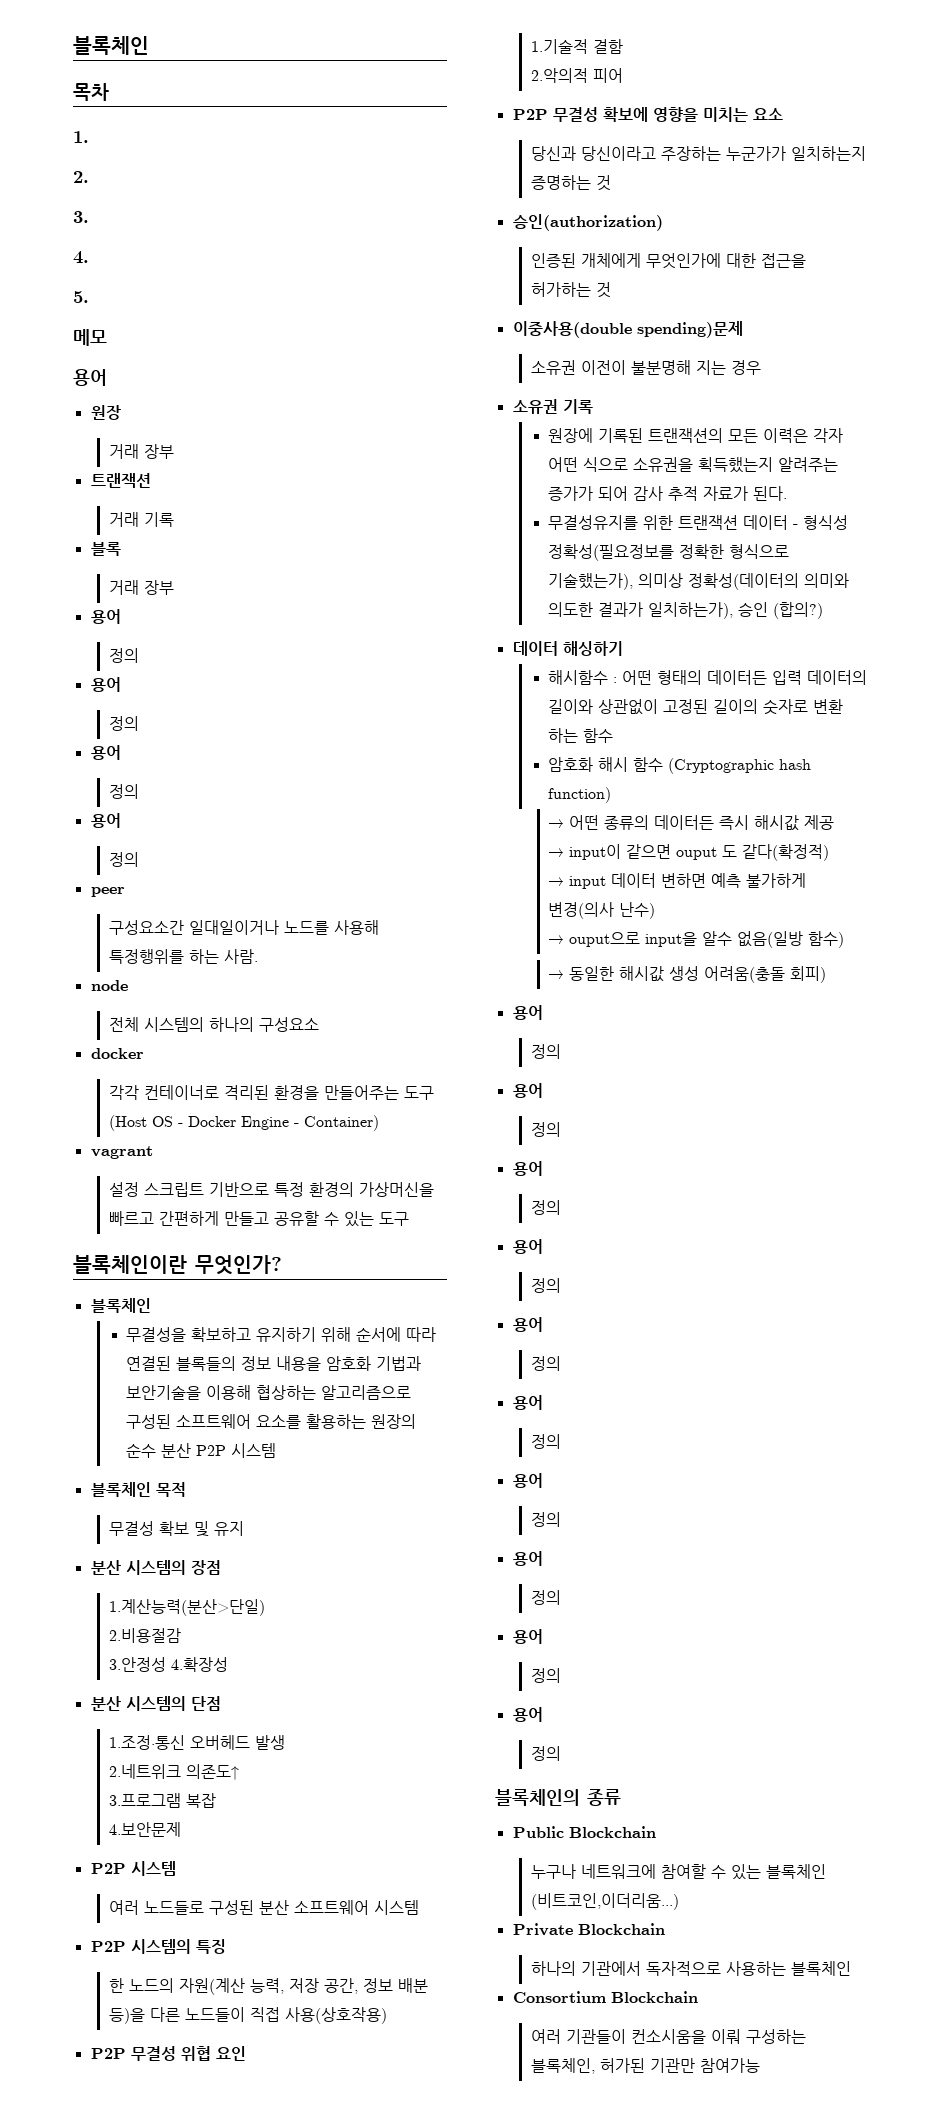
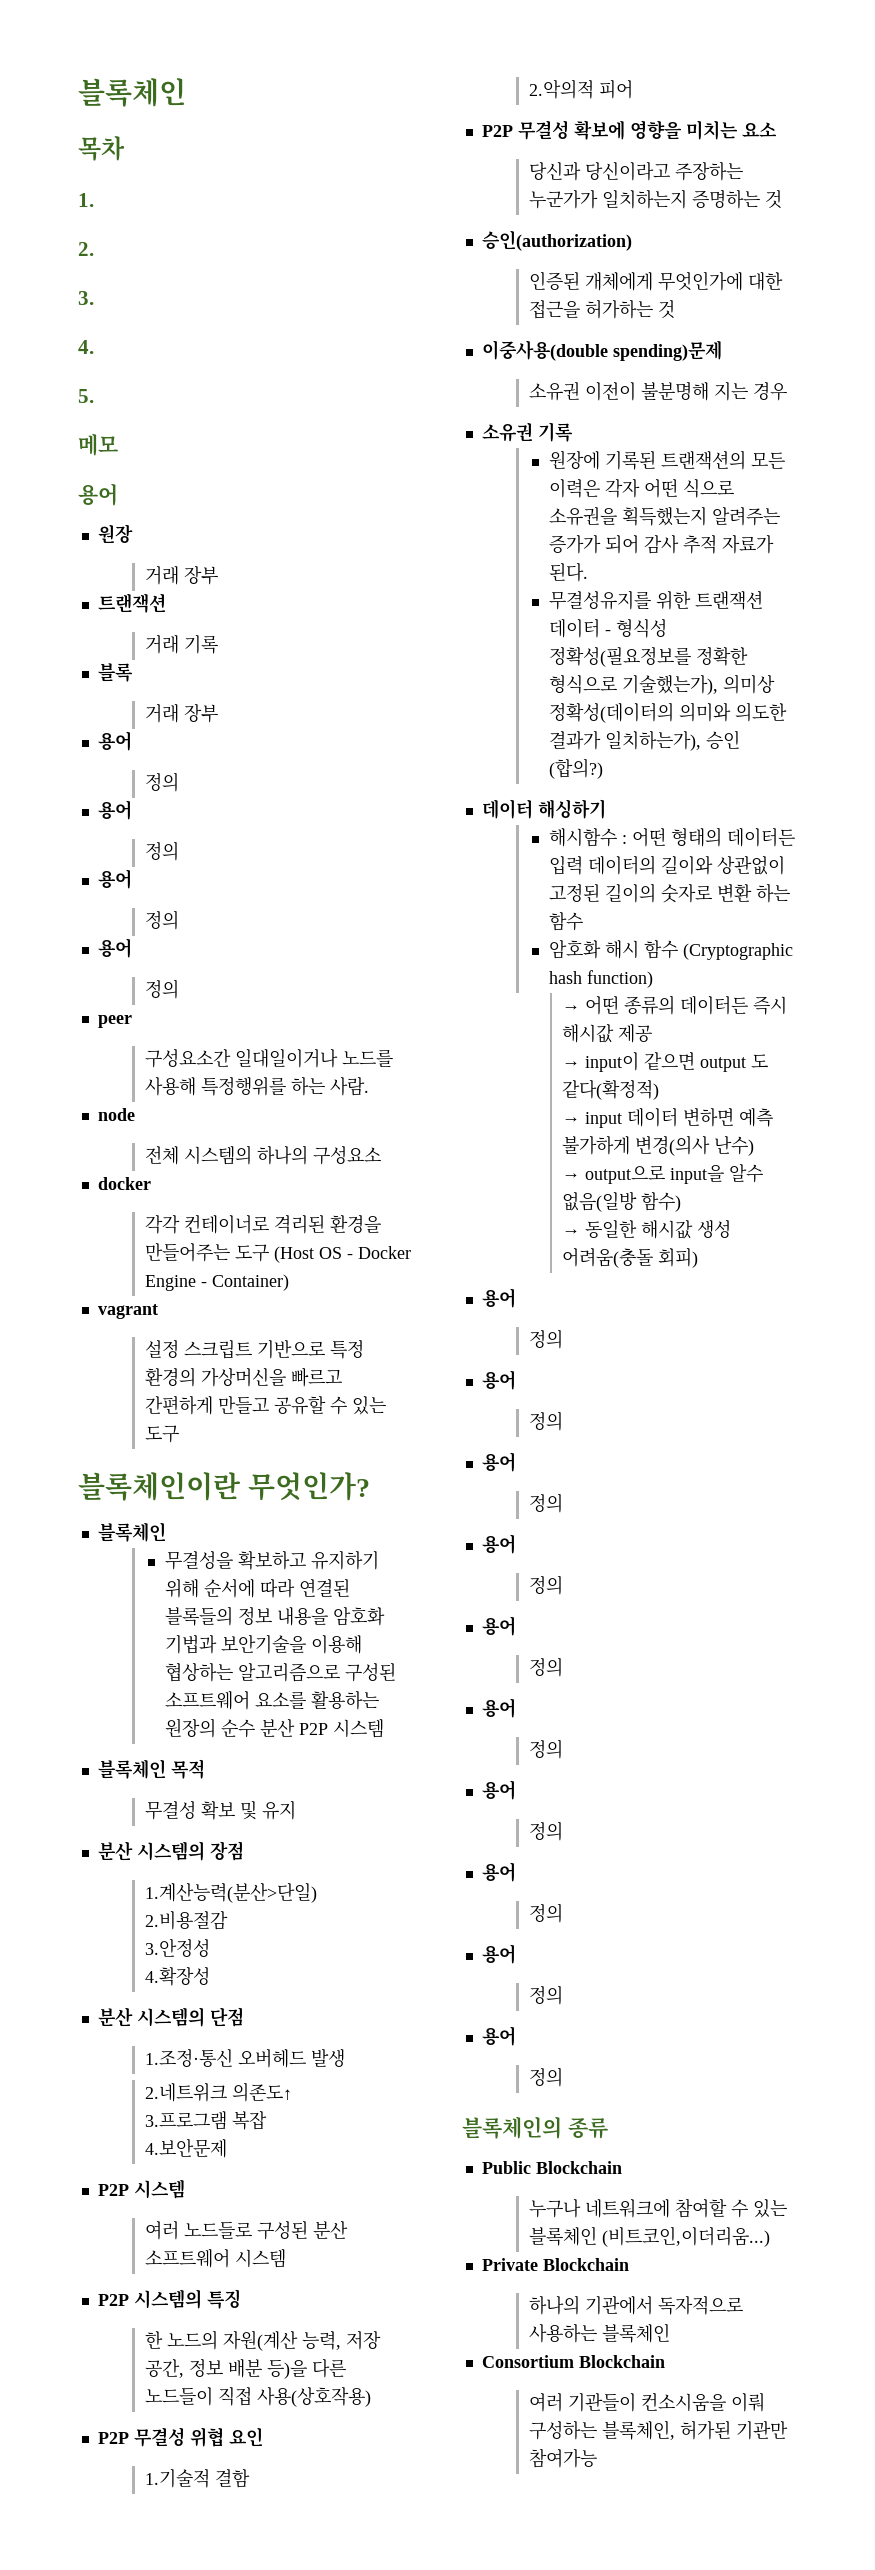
(166, 1664) none -> (210, 1947) //
[676,847,718,860] ouput -> [700,1057,747,1072] output
[569,932,641,947] ouput으로 -> [585,1165,666,1184] output으로

